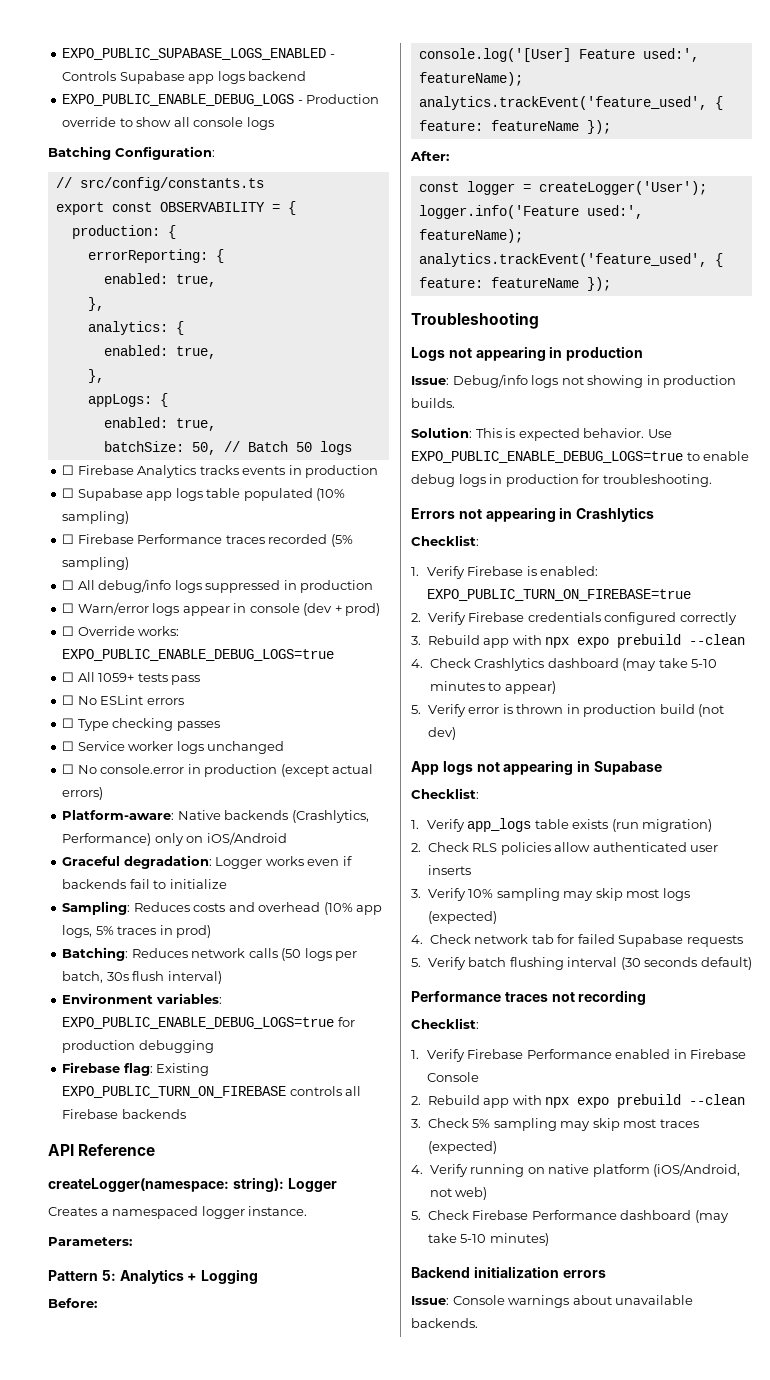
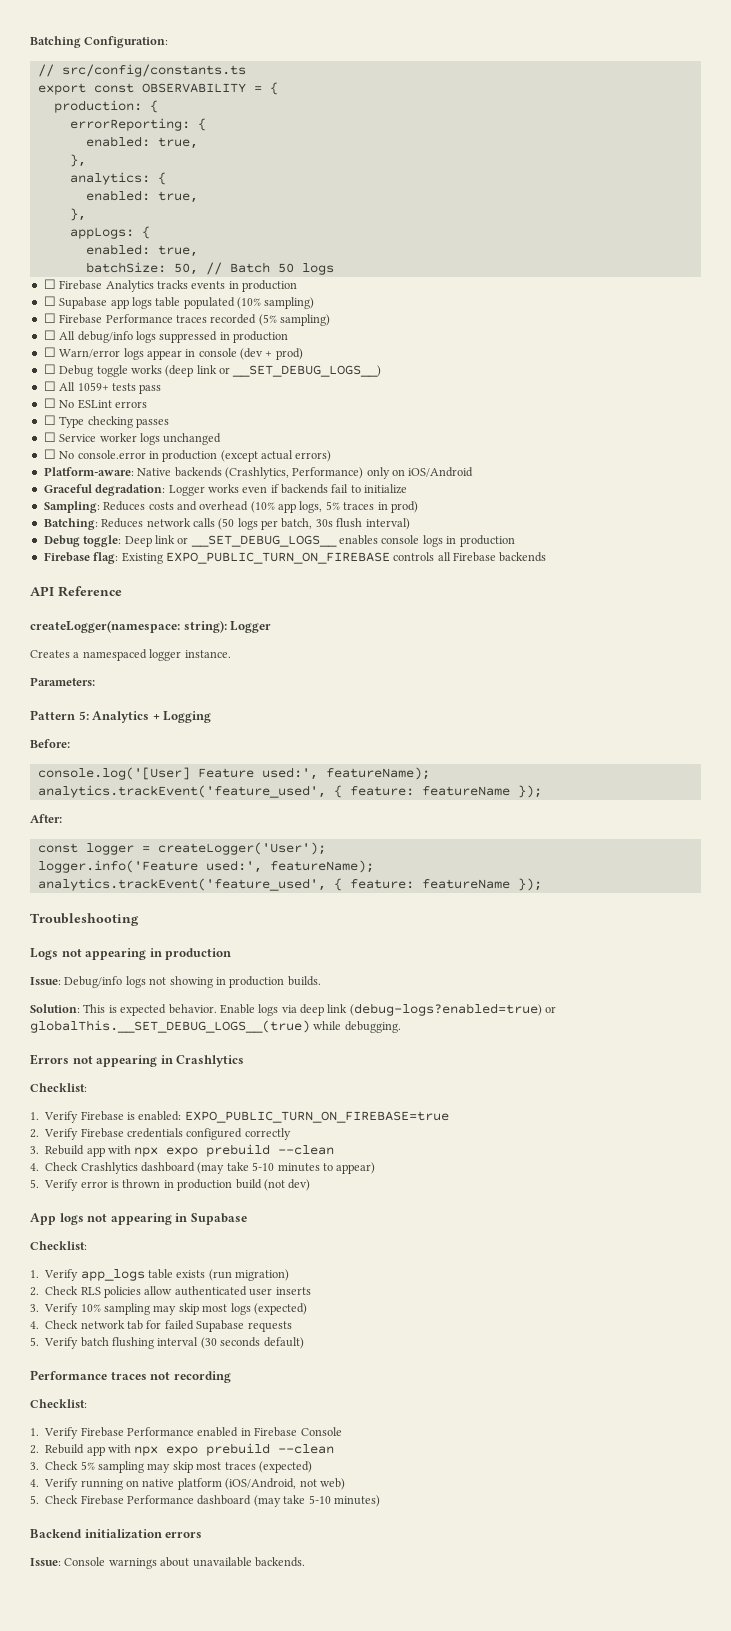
[62,48,335,60] [62,71,307,84] [62,94,380,106] [62,117,274,130] EXPO_PUBLIC_SUPABASE_LOGS_ENABLED - Controls Supabase app logs backend // EXPO_PUBLIC_ENABLE_DEBUG_LOGS - Production override to show all console logs // -> (30, 42) none
[77,626,180,636] [62,649,335,661] Override works: EXPO_PUBLIC_ENABLE_DEBUG_LOGS=true -> [59,365,382,377] Debug toggle works (deep link or __SET_DEBUG_LOGS__)
[62,993,222,1004] [62,1017,355,1029] [62,1040,214,1053] Environment variables: EXPO_PUBLIC_ENABLE_DEBUG_LOGS=true for production debugging -> [43,535,515,547] Debug toggle: Deep link or __SET_DEBUG_LOGS__ enables console logs in production
[647,429,672,438] [411,451,750,463] [411,474,712,487] Use EXPO_PUBLIC_ENABLE_DEBUG_LOGS=true to enable debug logs in production for troubleshooting. -> [219,1003,557,1016] [30,1020,401,1033] Enable logs via deep link (debug-logs?enabled=true) or globalThis.__SET_DEBUG_LOGS__(true) while debugging.

